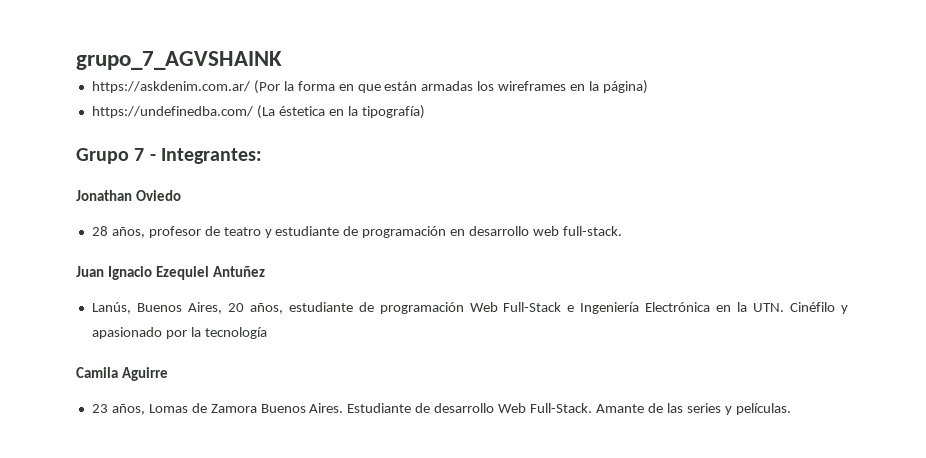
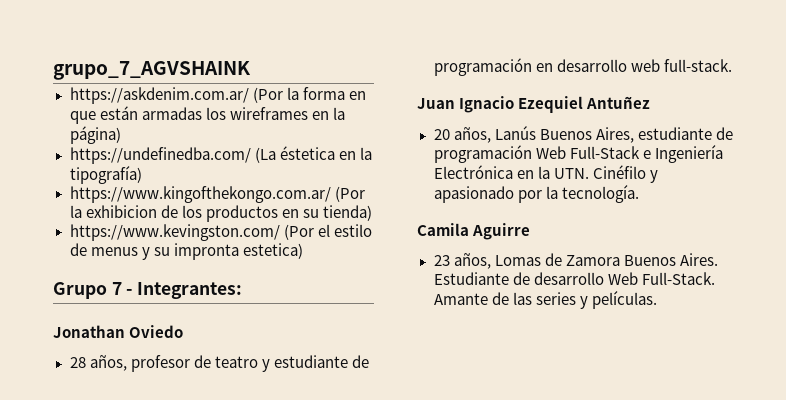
(425, 112) none -> [69,186,365,203] [69,205,372,222] [69,224,372,241] [69,243,303,260] // https://www.kingofthekongo.com.ar/ (Por la exhibicion de los productos en su tienda) // https://www.kevingston.com/ (Por el estilo de menus y su impronta estetica)
[91,302,283,314] Lanús, Buenos Aires, 20 años, -> [433,126,634,143] 20 años, Lanús Buenos Aires,
[204,327,267,339] tecnología -> [561,185,639,203] tecnología.

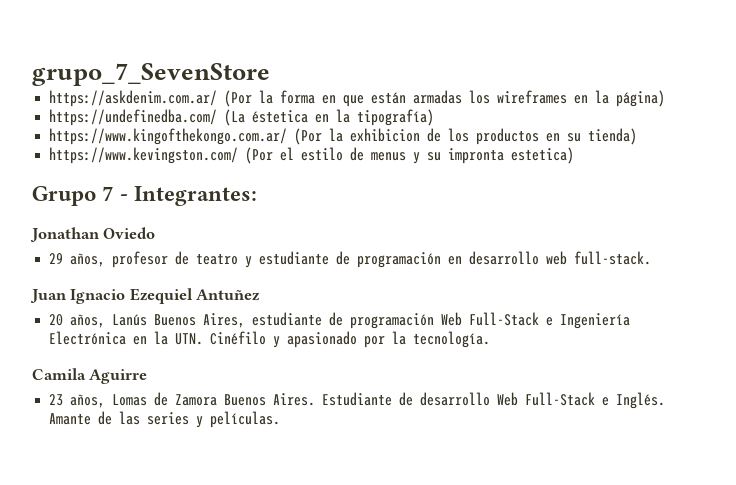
[53,61,251,80] grupo_7_AGVSHAINK -> [32,63,270,86] grupo_7_SevenStore
[69,357,86,368] 28 -> [49,253,64,264] 29
[641,272,715,285] Full-Stack. -> [525,392,666,409] Full-Stack e Inglés.

